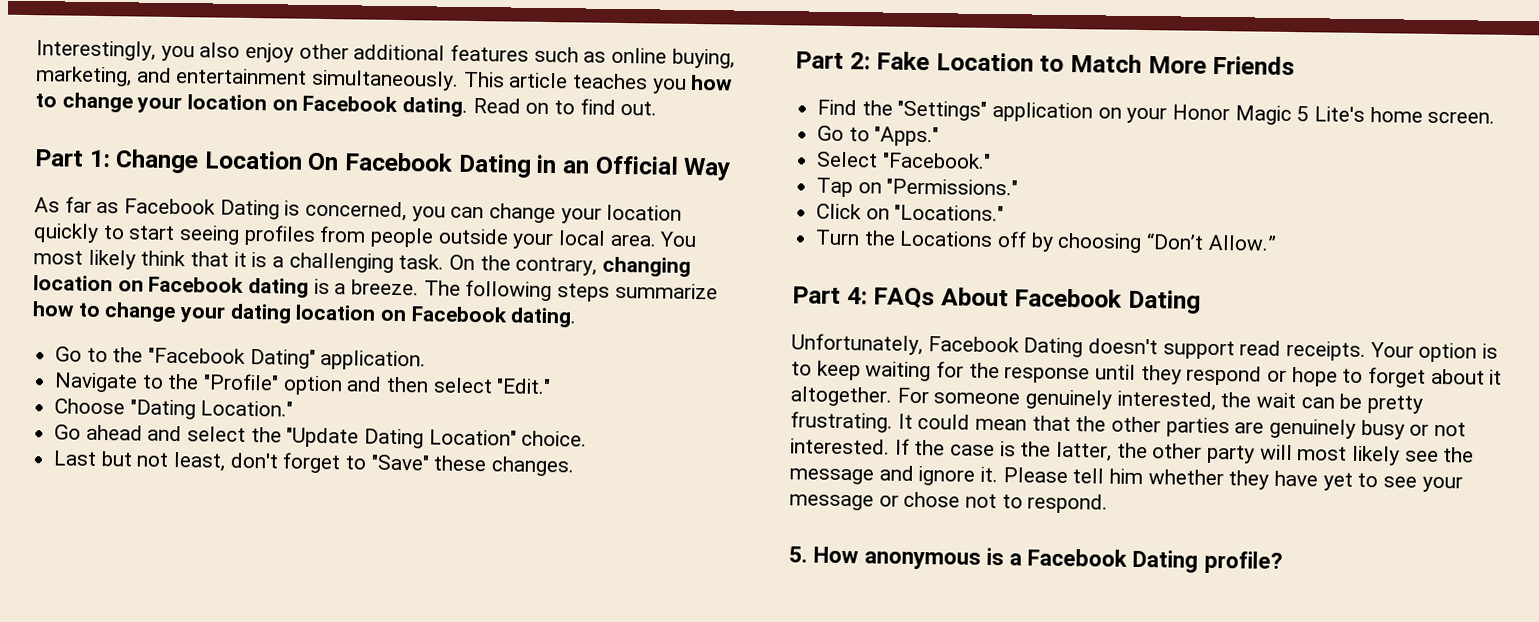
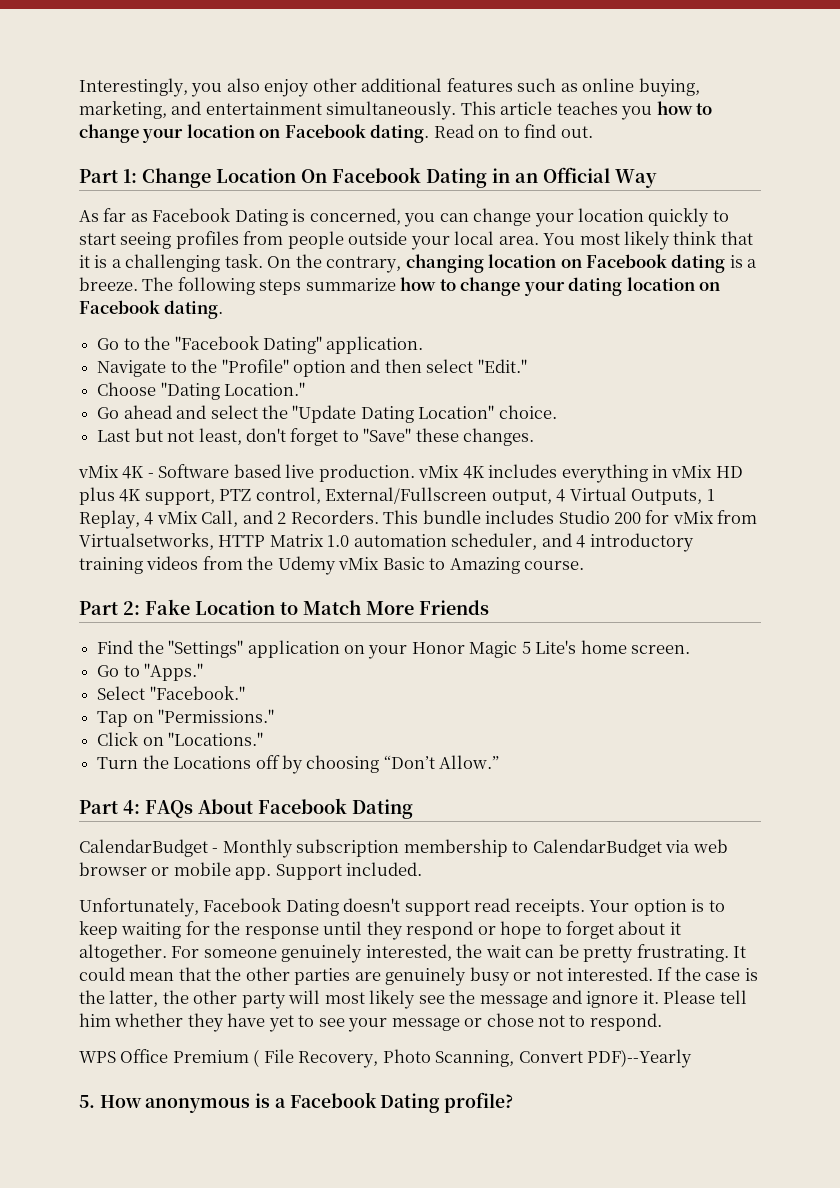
(576, 466) none -> [78,464,743,483] [79,487,715,505] [79,510,758,529] [79,533,694,552] [79,556,585,575] // vMix 4K - Software based live production. vMix 4K includes everything in vMix HD plus 4K support, PTZ control, External/Fullscreen output, 4 Virtual Outputs, 1 Replay, 4 vMix Call, and 2 Recorders. This bundle includes Studio 200 for vMix from Virtualsetworks, HTTP Matrix 1.0 automation scheduler, and 4 introductory training videos from the Udemy vMix Basic to Amazing course.
(1202, 301) none -> [79,839,728,858] [79,862,423,880] // CalendarBudget - Monthly subscription membership to CalendarBudget via web browser or mobile app. Support included.
(1109, 503) none -> [79,1049,693,1068] // WPS Office Premium ( File Recovery, Photo Scanning, Convert PDF)--Yearly

